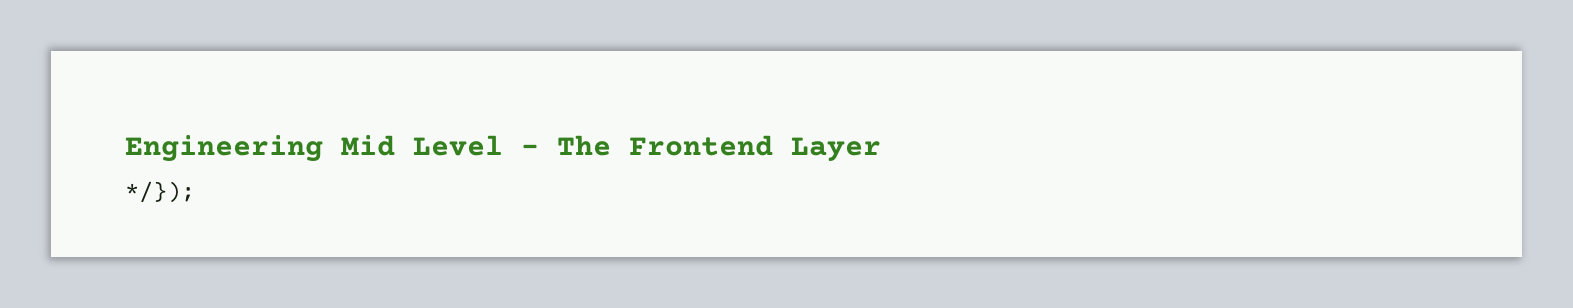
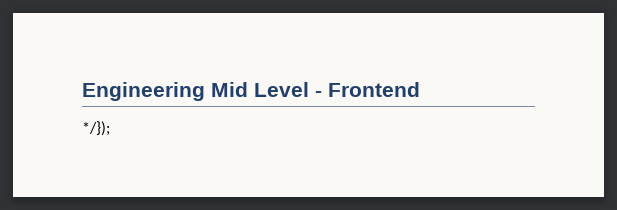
[557,135,611,156] The -> (322, 94) none
[791,137,881,162] Layer -> (420, 89) none

